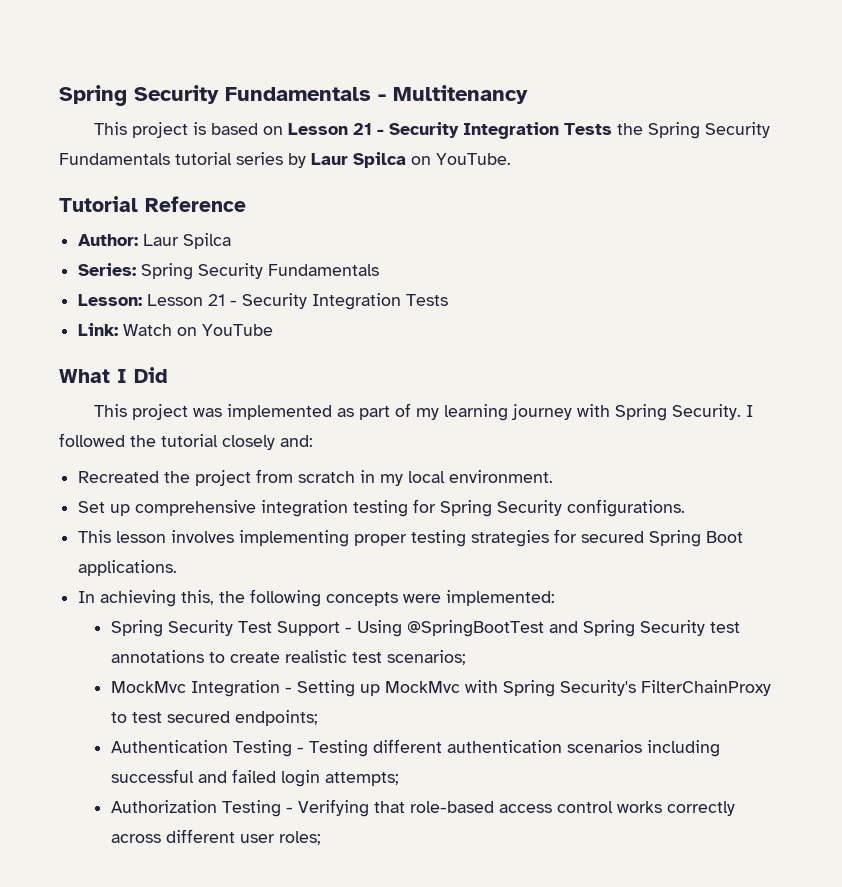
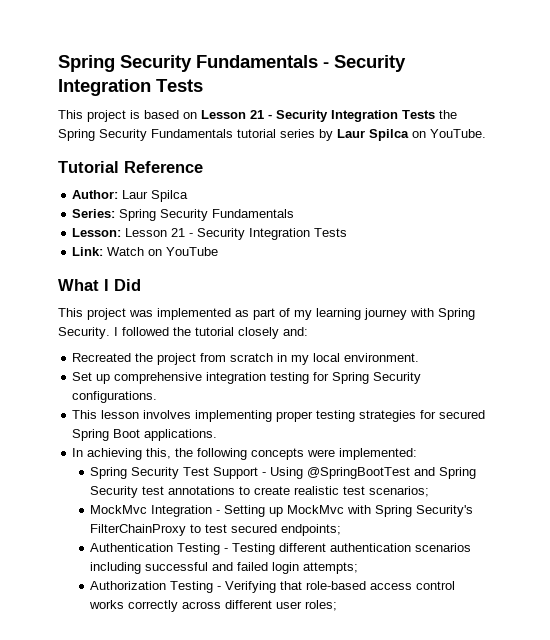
[393,85,528,104] Multitenancy -> [334,55,406,72] [58,79,203,96] Security Integration Tests

